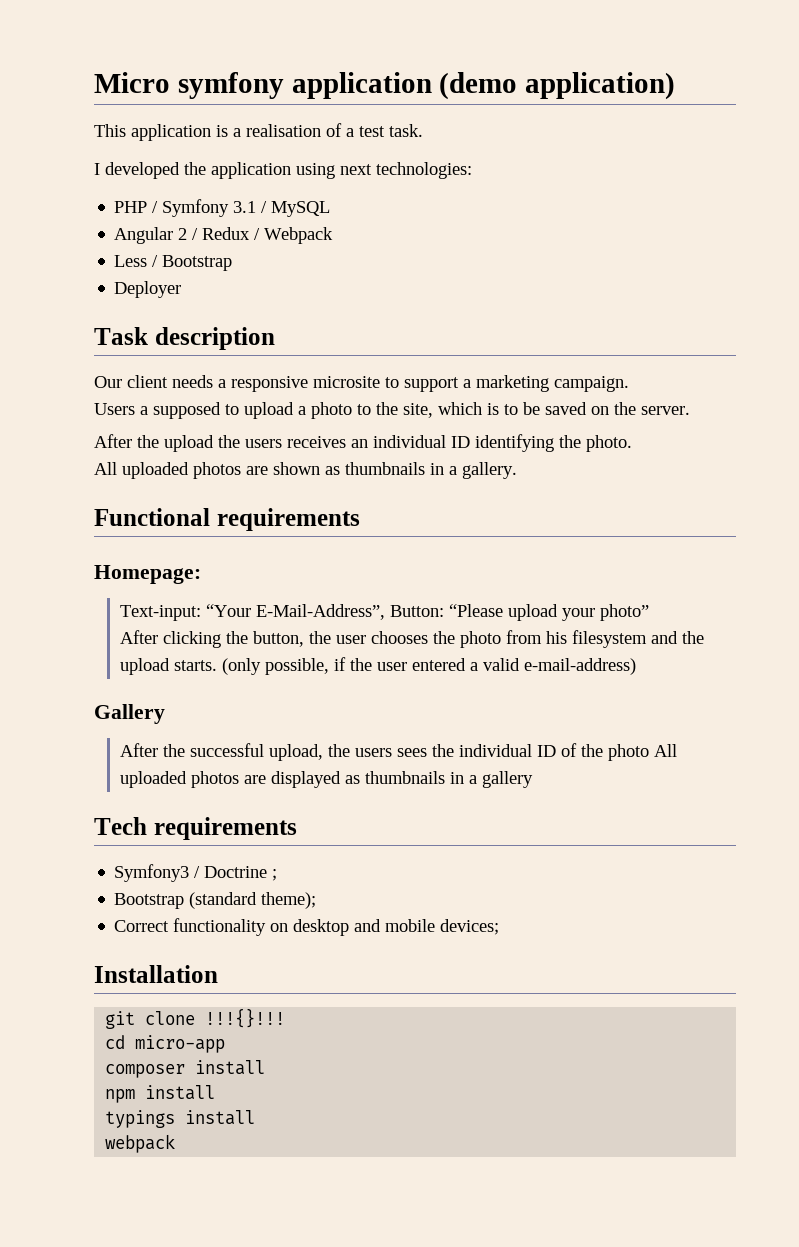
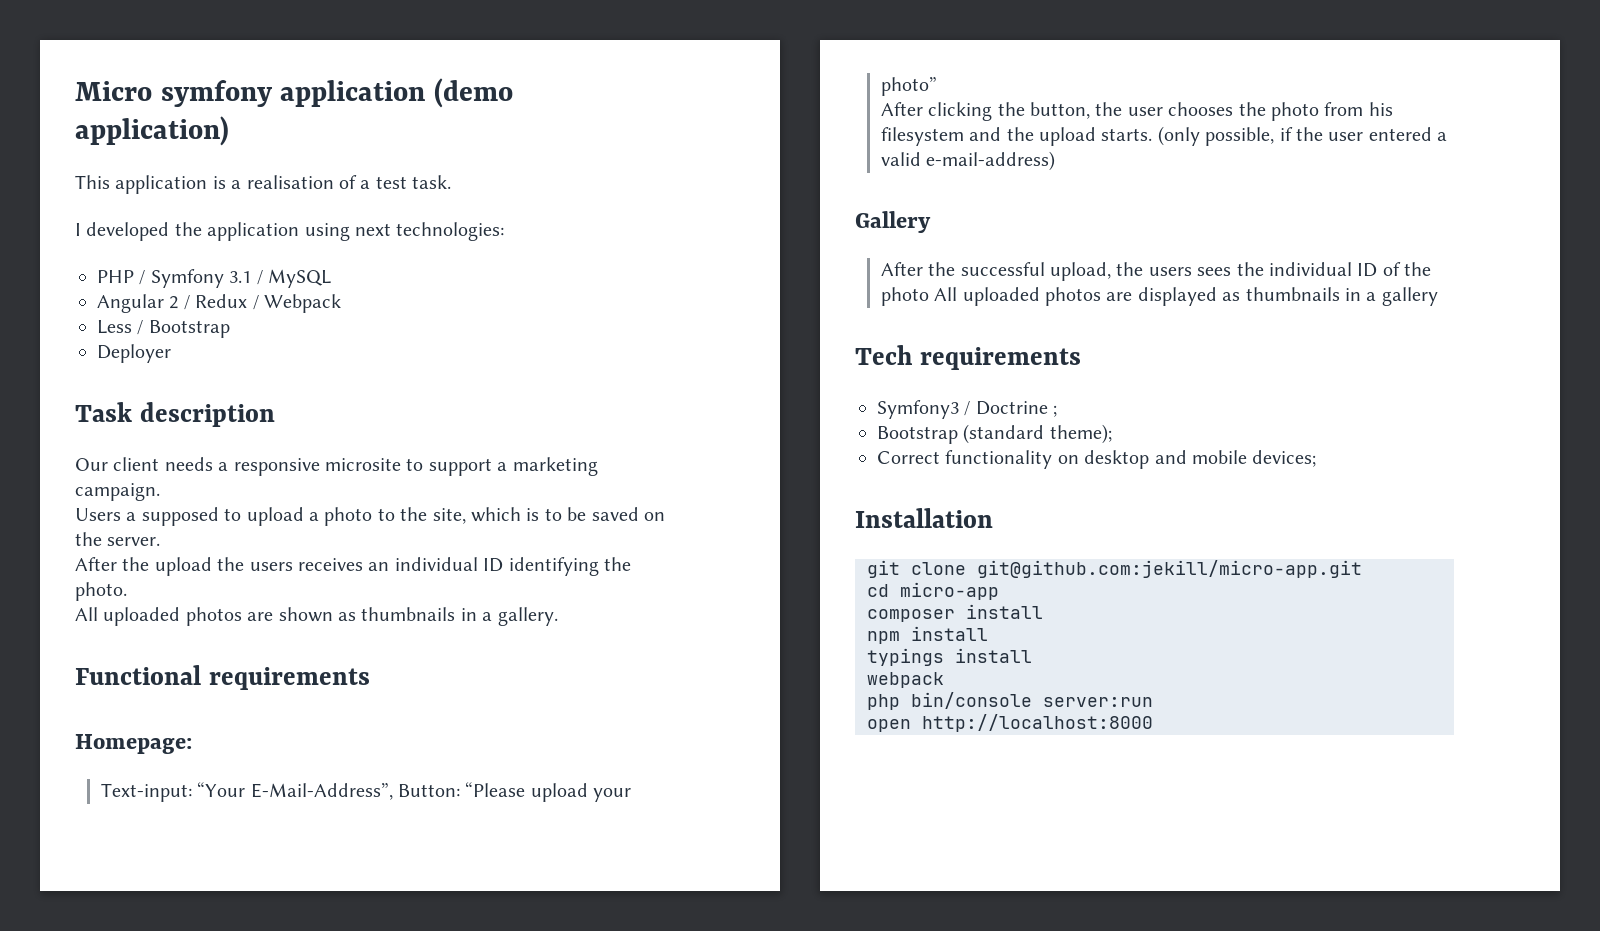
[205,1008,286,1028] !!!{}!!! -> [977,560,1362,578] git@github.com:jekill/micro-app.git
(176, 1143) none -> [867,692,1153,710] [867,714,1153,732] // php bin/console server:run // open http://localhost:8000

